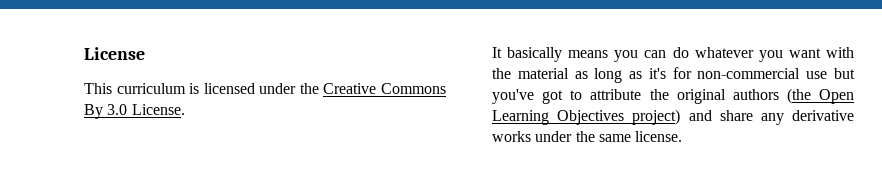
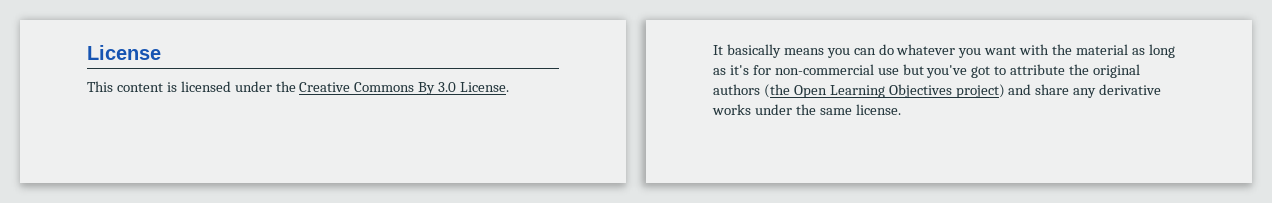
[116,83,186,94] curriculum -> [116,83,163,92] content

